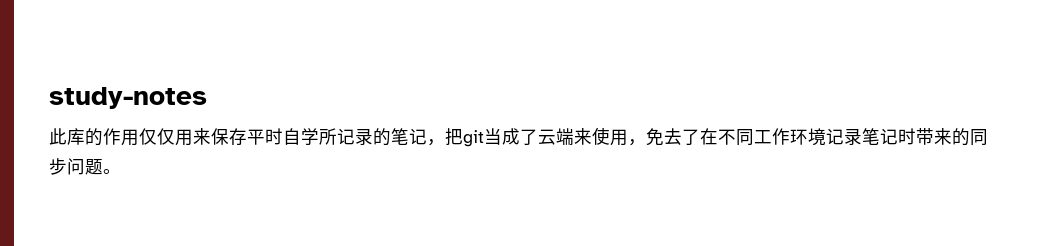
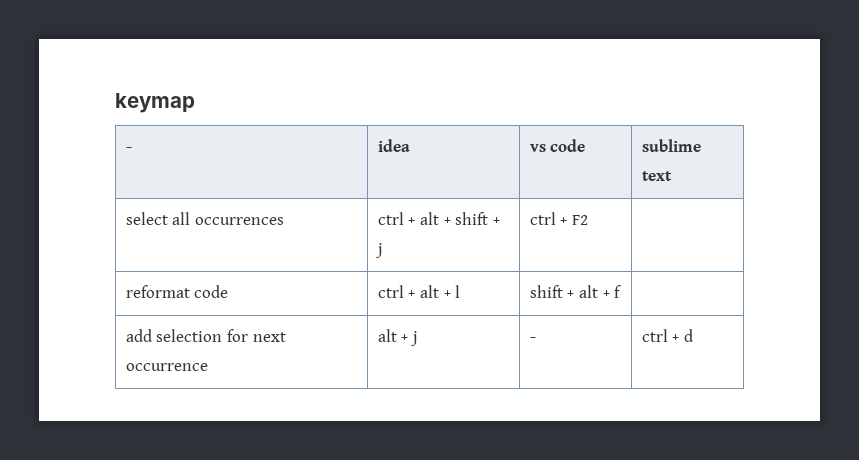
[49,87,207,109] [49,127,988,147] [49,158,121,175] study-notes // 此库的作用仅仅用来保存平时自学所记录的笔记，把git当成了云端来使用，免去了在不同工作环境记录笔记时带来的同步问题。 -> [115,93,195,113] [125,147,132,152] [377,139,410,152] [529,139,586,152] [641,139,701,152] [641,171,672,181] [125,212,285,225] [377,212,500,225] [374,243,383,258] [529,212,589,225] [125,285,229,298] [377,285,461,298] [529,285,622,298] [125,329,286,342] [125,363,208,371] [377,329,419,346] [529,337,536,342] [641,329,694,342] keymap // - | idea | vs code | sublime text // select all occurrences | ctrl + alt + shift + j | ctrl + F2 | // reformat code | ctrl + alt + l | shift + alt + f | // add selection for next occurrence | alt + j | - | ctrl + d

